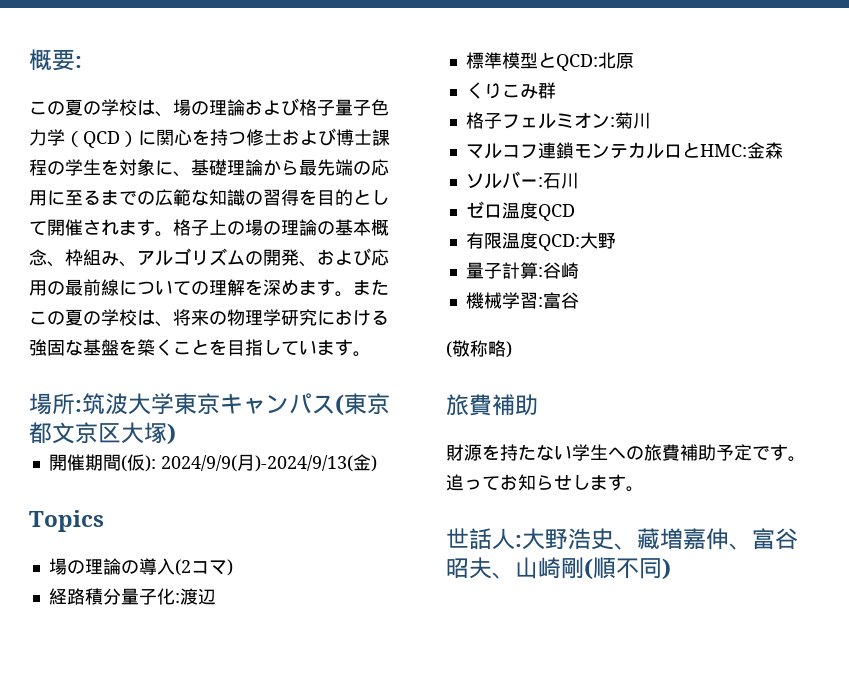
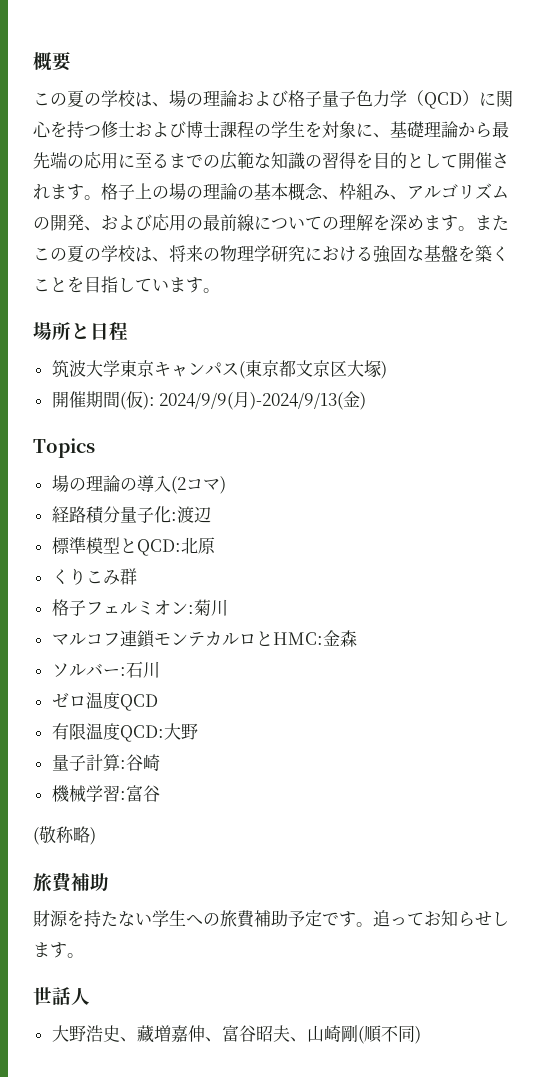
[75,56,82,68] : -> (71, 61) none
[75,400,82,412] : -> [71,322,128,341] と日程 //
[515,535,522,547] : -> (90, 996) //

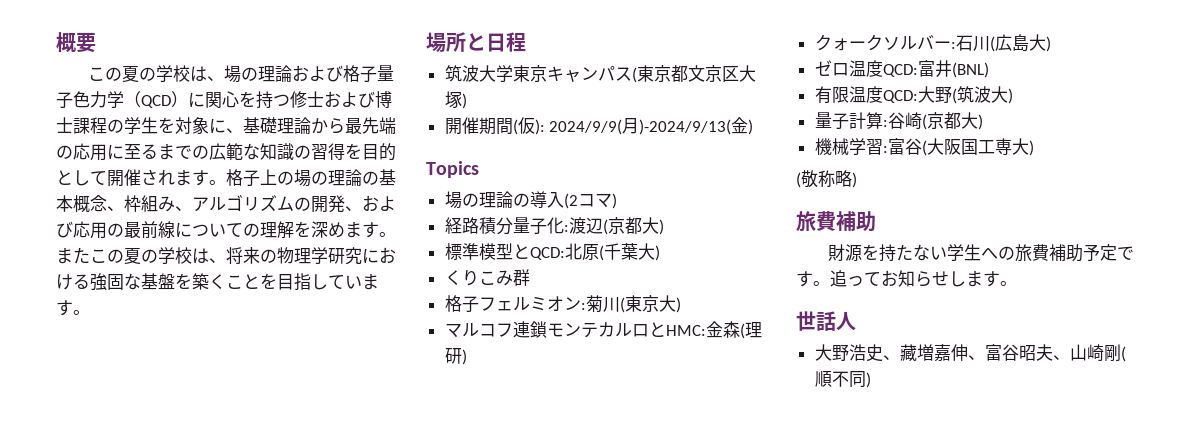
(211, 514) none -> [602,217,664,235] (京都大)
(215, 545) none -> [598,243,660,261] (千葉大)
(228, 607) none -> [619,295,681,313] (東京大)
(357, 638) // -> [739,322,762,339] [444,348,467,365] [814,34,883,51] (理研) // クォーク
(160, 669) none -> [989,34,1051,52] (広島大)
[119,694,158,711] QCD -> [882,60,989,78] QCD:富井(BNL)
(198, 731) none -> [951,86,1013,104] (筑波大)
(160, 762) none -> [921,112,983,130] (京都大)
(160, 793) none -> [921,138,1034,156] (大阪国工専大)

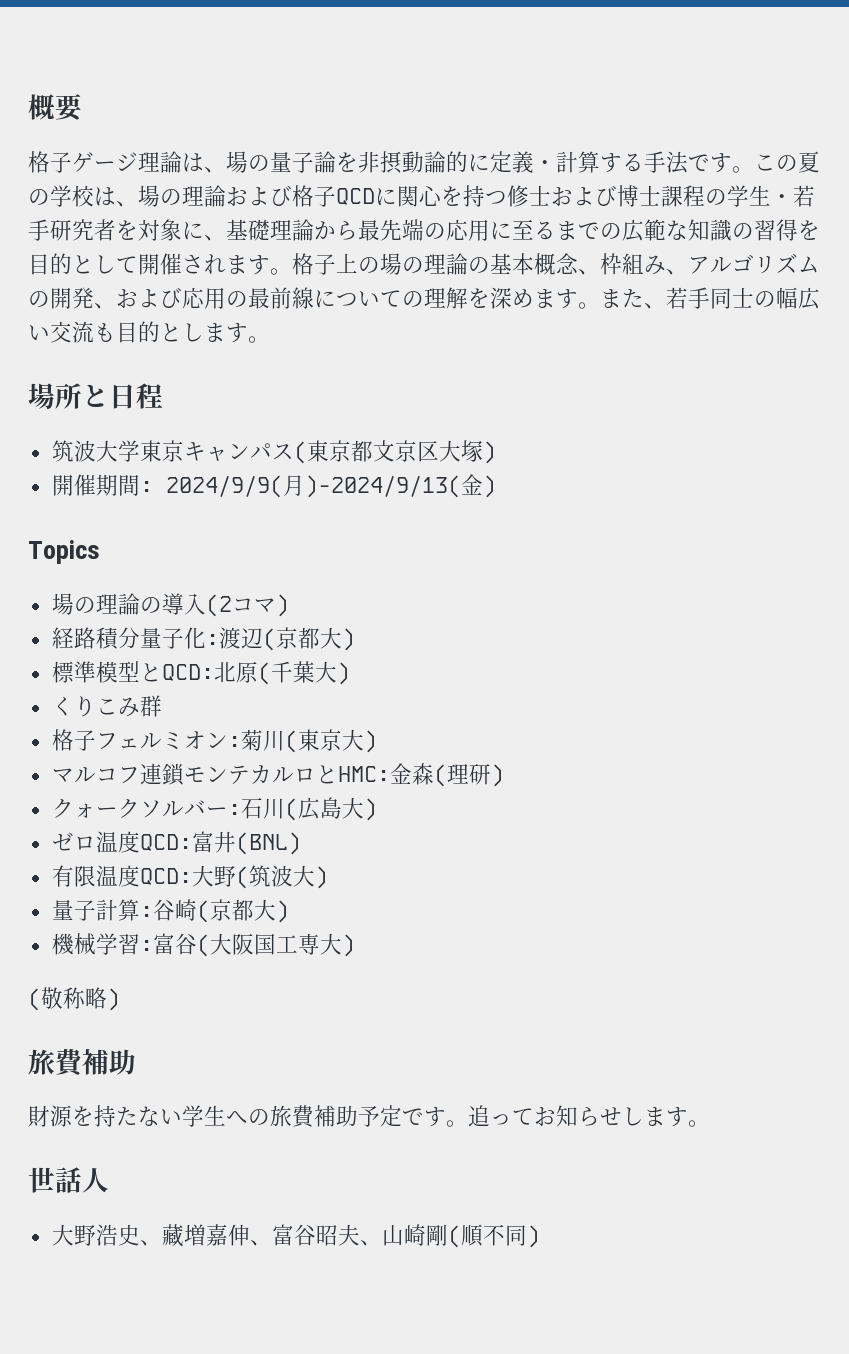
(96, 42) none -> [28,151,754,174] 格子ゲージ理論は、場の量子論を非摂動論的に定義・計算する手法です。
[376,65,394,81] [56,91,188,109] 量子色力学（QCD） -> [336,188,375,205] QCD
(158, 125) none -> [771,185,815,207] [28,219,116,241] ・若手研究者
[90,247,396,265] [56,273,362,291] この夏の学校は、将来の物理学研究における強固な基盤を築くことを目指してい -> [644,287,820,310] [28,321,204,343] 、若手同士の幅広い交流も目的とし
[512,117,545,135] (仮): -> [139,481,153,493] :

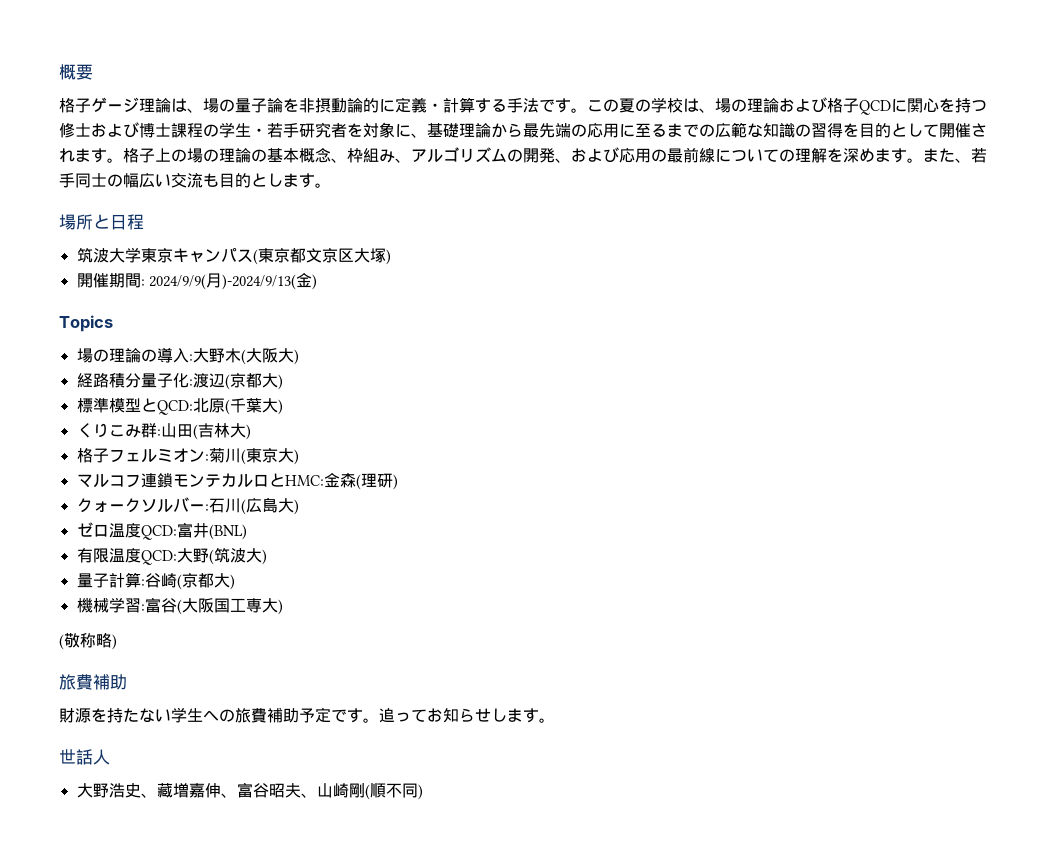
[205,594,276,617] (2コマ -> [188,348,294,365] :大野木(大阪大
(162, 706) none -> [156,423,251,440] :山田(吉林大)

